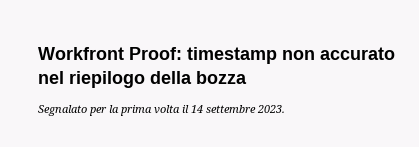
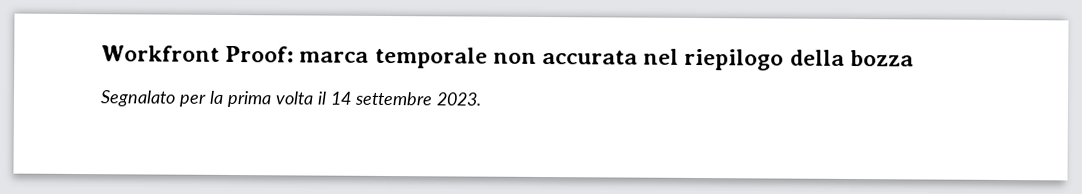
[187,47,395,64] timestamp non accurato -> [299,46,639,69] marca temporale non accurata

